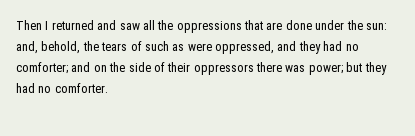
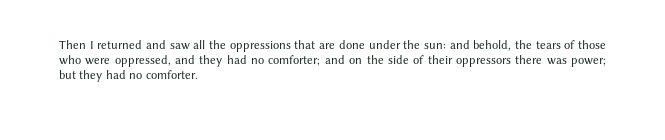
[16,41,38,54] and, -> [449,40,470,49] and
[144,41,185,51] such as -> [578,40,606,49] [59,55,81,65] those who

